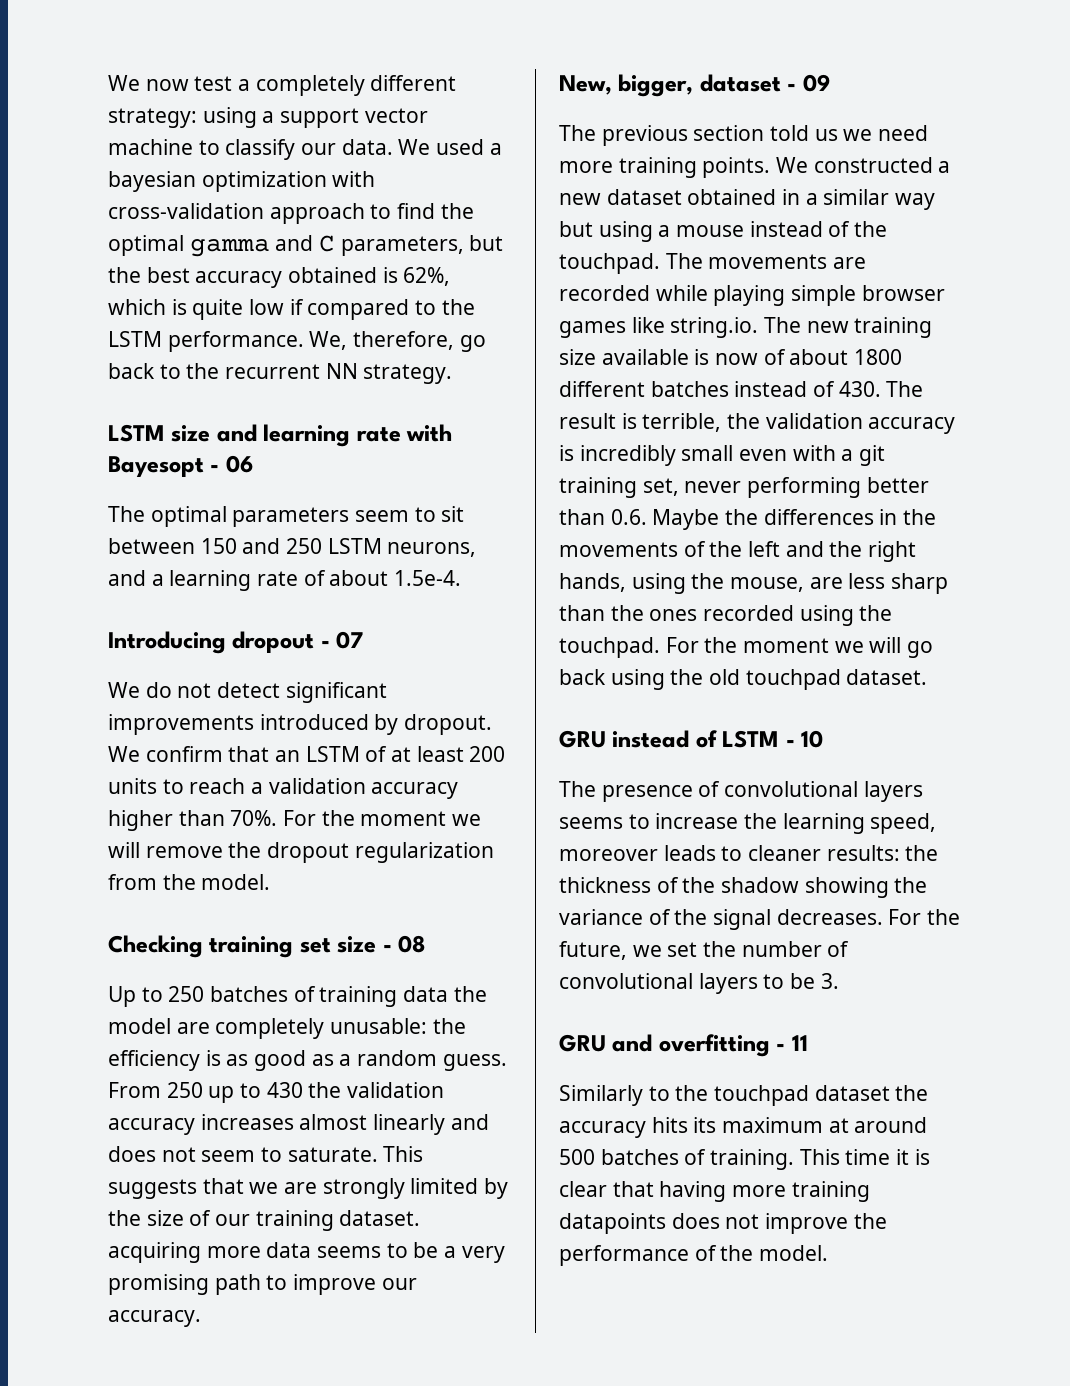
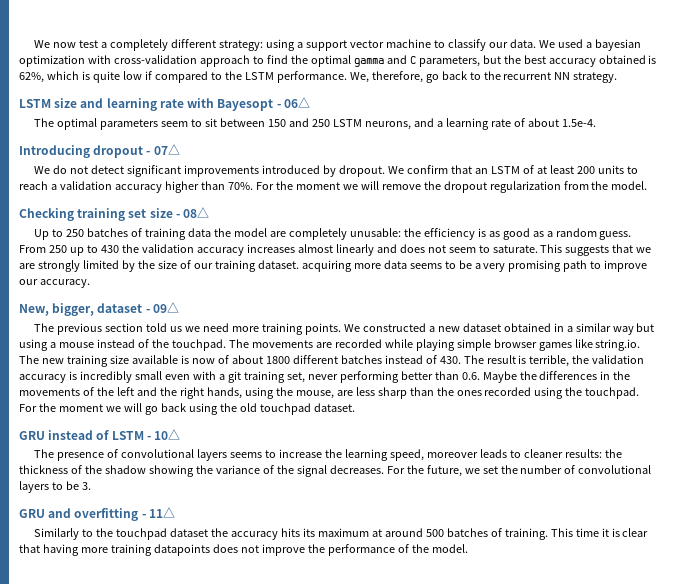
[225,455,253,473] 06 -> [283,97,310,108] 06△
[336,631,364,649] 07 -> [153,144,180,155] 07△
[398,935,426,953] 08 -> [183,207,210,218] 08△
[802,74,830,92] 09 -> [152,302,179,313] 09△
[801,730,824,748] 10 -> [154,429,181,440] 10△
[791,1035,808,1051] 11 -> [148,507,175,518] 11△

